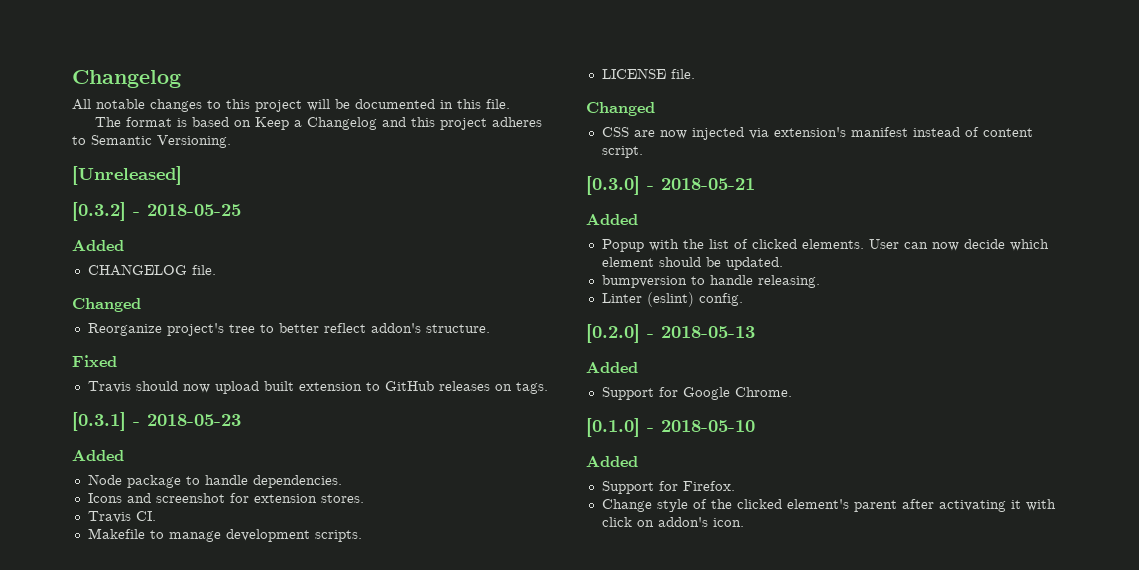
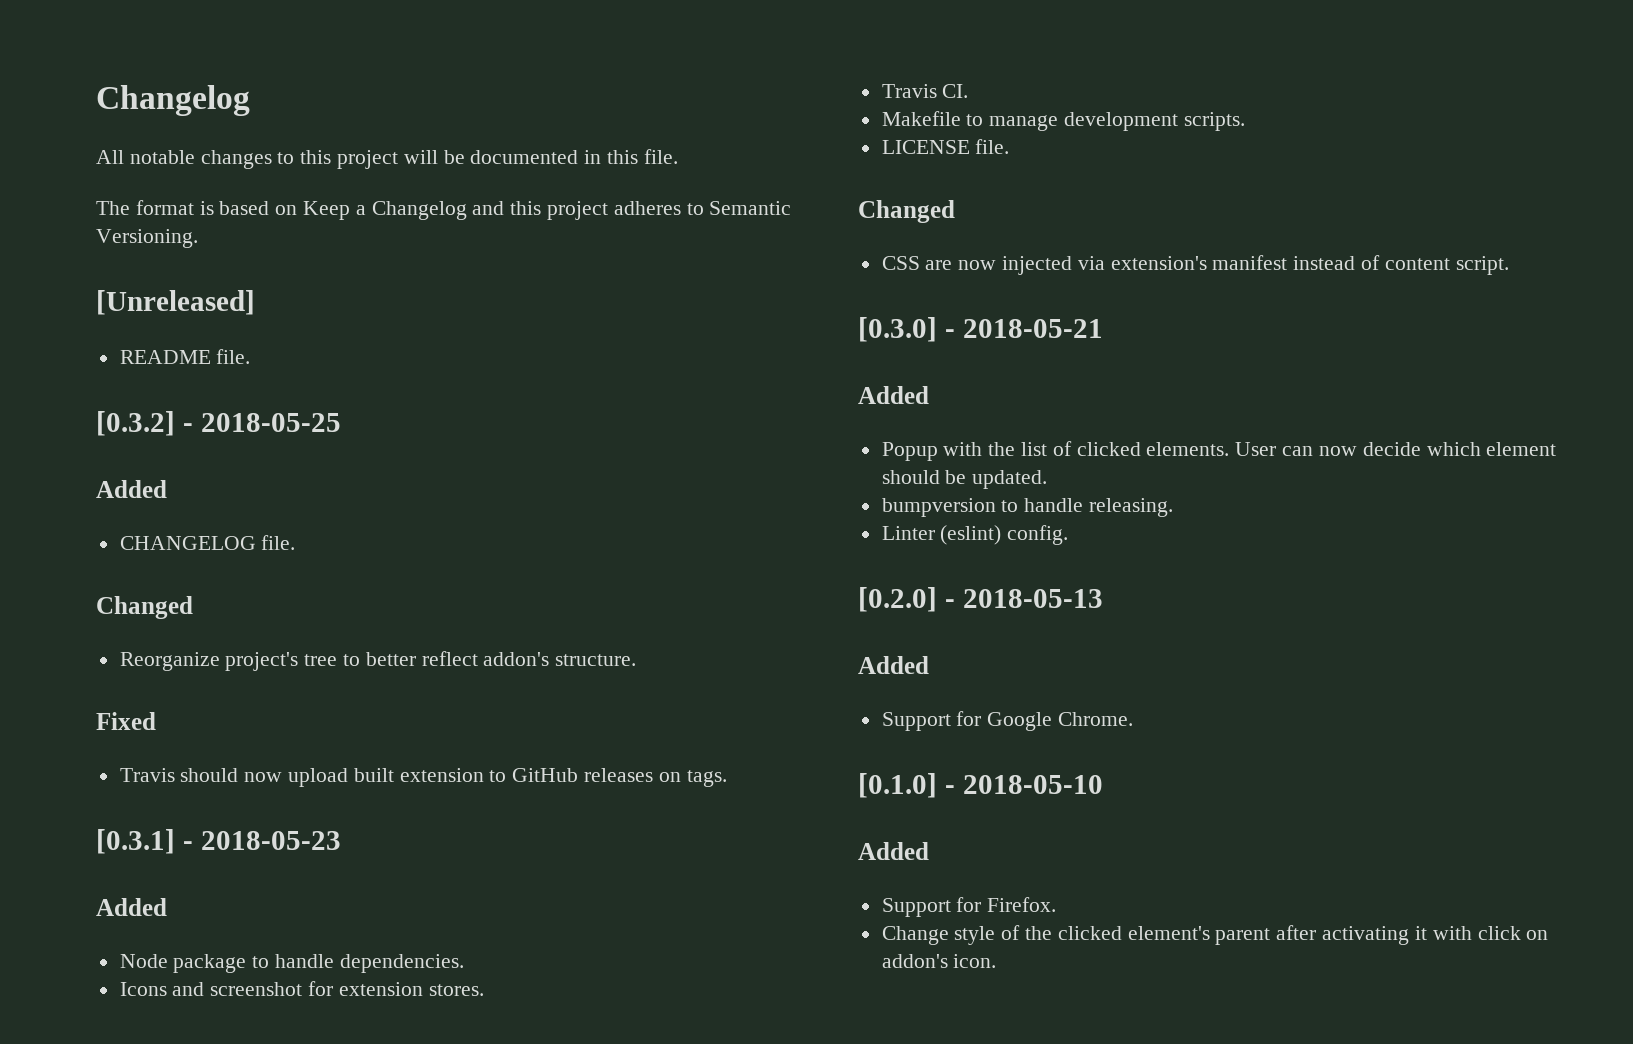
(182, 175) none -> [119,349,251,364] // README file.

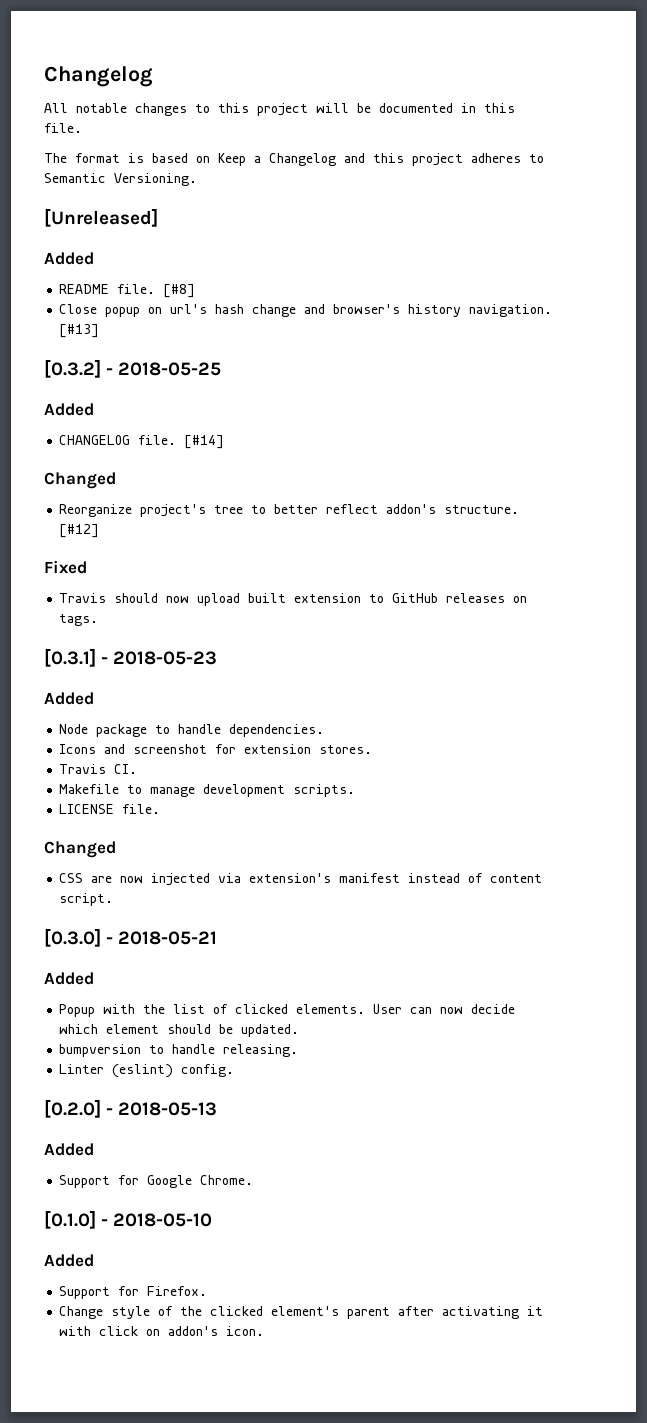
(255, 302) none -> [44,252,94,265] // Added
(251, 356) none -> [163,284,196,298] [59,304,553,317] [59,324,100,338] [#8] // Close popup on url's hash change and browser's history navigation. [#13]
(296, 542) none -> [184,435,225,449] [#14]
(637, 660) none -> [59,524,100,538] [#12]

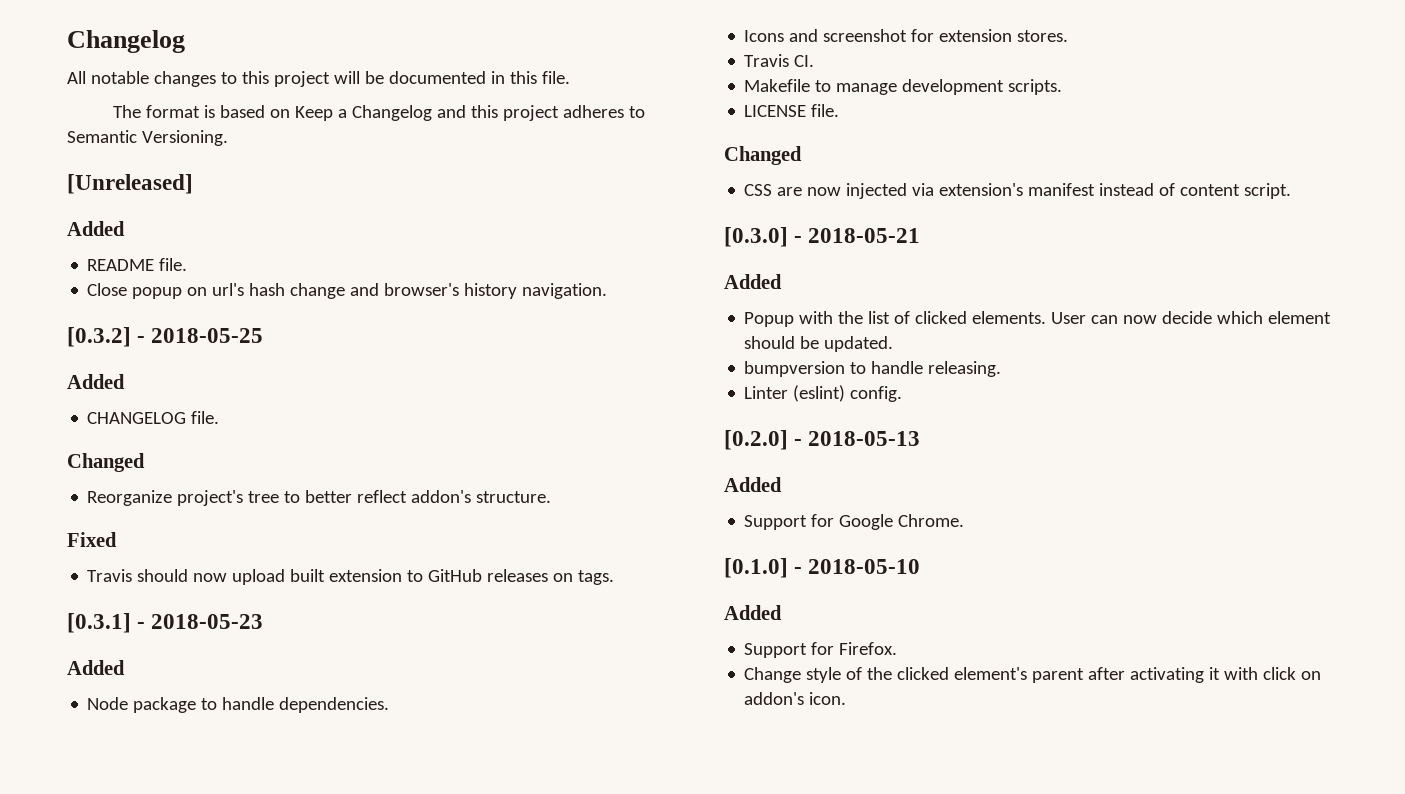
[163,284,196,298] [#8] -> (188, 264) none
[59,324,100,338] [#13] -> (608, 291) none
[184,435,225,449] [#14] -> (220, 417) none
[59,524,100,538] [#12] -> (552, 497) none

